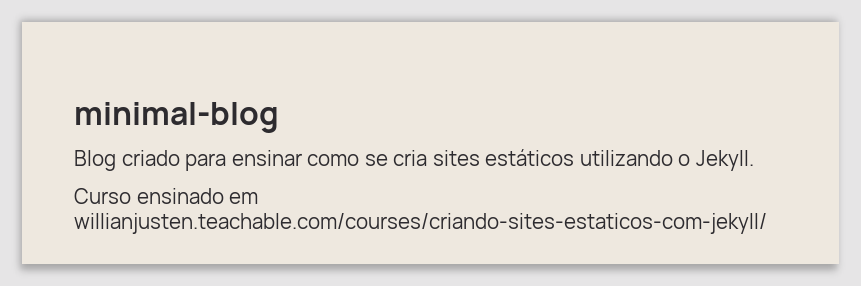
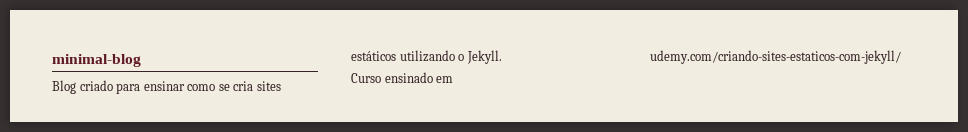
[74,213,767,234] willianjusten.teachable.com/courses/criando-sites-estaticos-com-jekyll/ -> [650,50,901,64] udemy.com/criando-sites-estaticos-com-jekyll/

